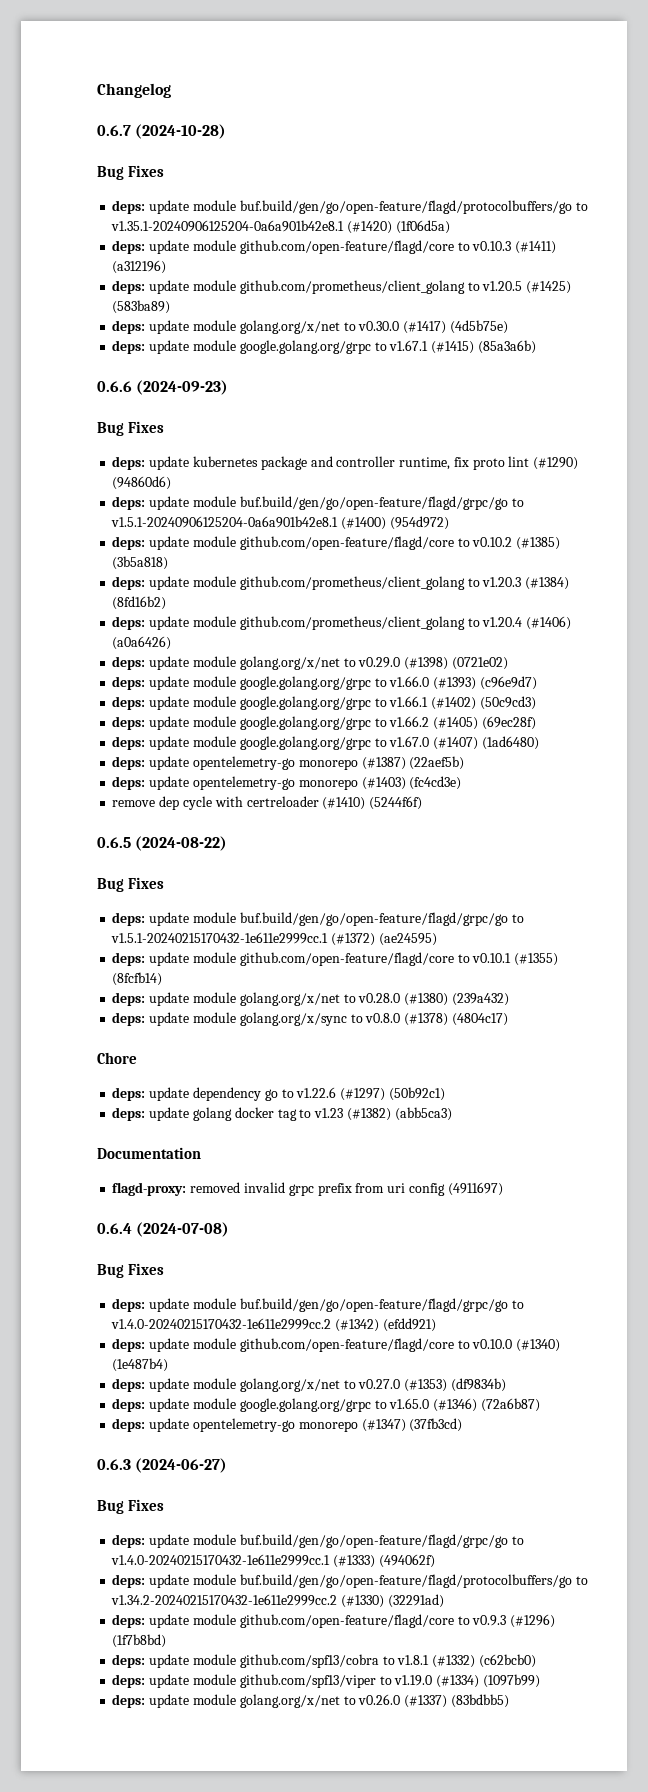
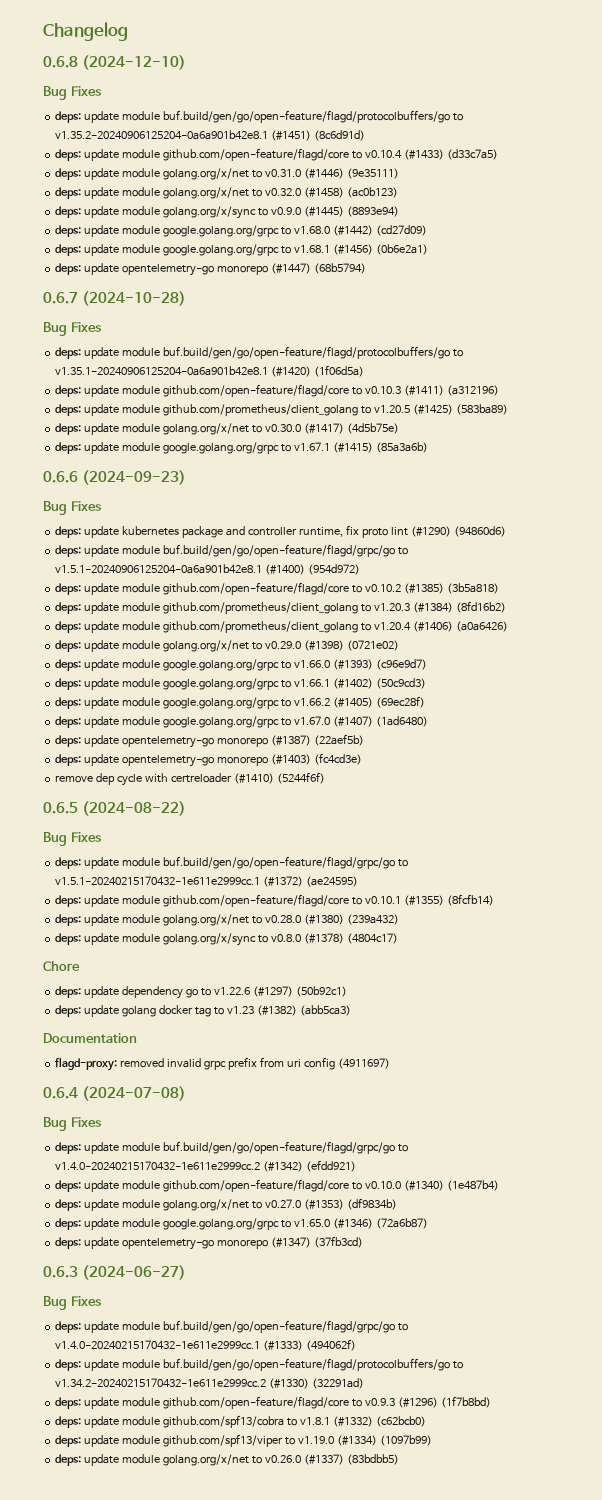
(171, 90) none -> [43,55,187,70] [43,86,101,100] [55,110,463,123] [55,130,366,141] [55,148,498,161] [55,168,399,180] [55,187,398,199] [55,206,399,219] [55,225,427,237] [55,244,428,256] [55,263,366,276] // 0.6.8 (2024-12-10) // Bug Fixes // deps: update module buf.build/gen/go/open-feature/flagd/protocolbuffers/go to v1.35.2-20240906125204-0a6a901b42e8.1 (#1451) (8c6d91d) // deps: update module github.com/open-feature/flagd/core to v0.10.4 (#1433) (d33c7a5) // deps: update module golang.org/x/net to v0.31.0 (#1446) (9e35111) // deps: update module golang.org/x/net to v0.32.0 (#1458) (ac0b123) // deps: update module golang.org/x/sync to v0.9.0 (#1445) (8893e94) // deps: update module google.golang.org/grpc to v1.68.0 (#1442) (cd27d09) // deps: update module google.golang.org/grpc to v1.68.1 (#1456) (0b6e2a1) // deps: update opentelemetry-go monorepo (#1447) (68b5794)

